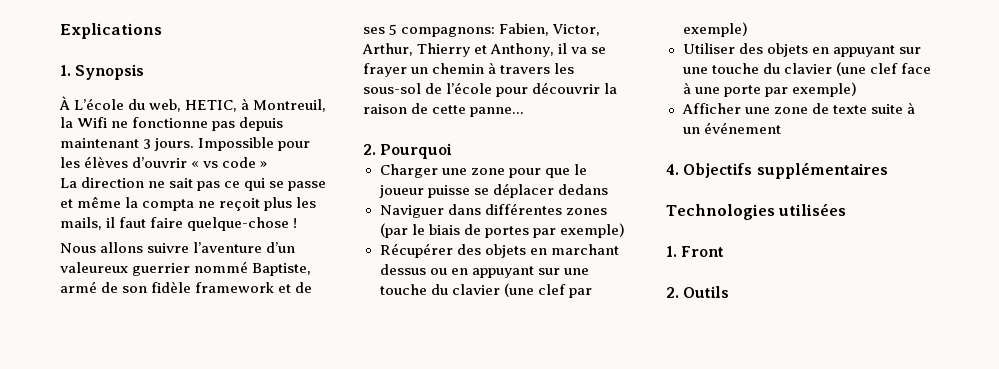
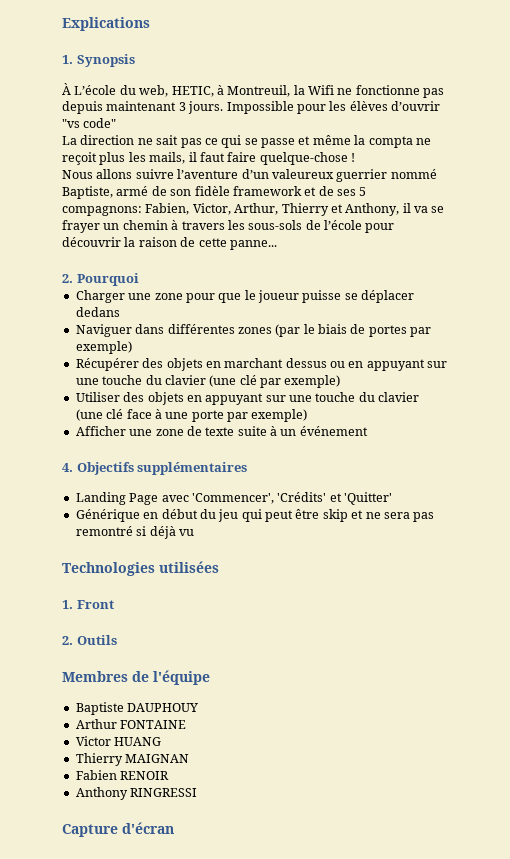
[191,157,268,168] « vs code » -> [62,118,117,128] "vs code"
[363,83,421,94] sous-sol -> [248,220,303,230] sous-sols
[537,284,566,295] clef -> [239,375,257,385] clé
[869,63,898,74] clef -> [106,409,124,419] clé
(888, 170) none -> [75,492,392,505] [75,509,435,522] [75,526,194,539] // Landing Page avec 'Commencer', 'Crédits' et 'Quitter' // Générique en début du jeu qui peut être skip et ne sera pas remontré si déjà vu
(730, 292) none -> [62,670,210,685] [75,702,199,715] [75,719,187,729] [75,736,162,746] [75,753,190,766] [75,770,170,780] [75,787,198,800] [62,822,174,837] // Membres de l'équipe // Baptiste DAUPHOUY // Arthur FONTAINE // Victor HUANG // Thierry MAIGNAN // Fabien RENOIR // Anthony RINGRESSI // Capture d'écran

